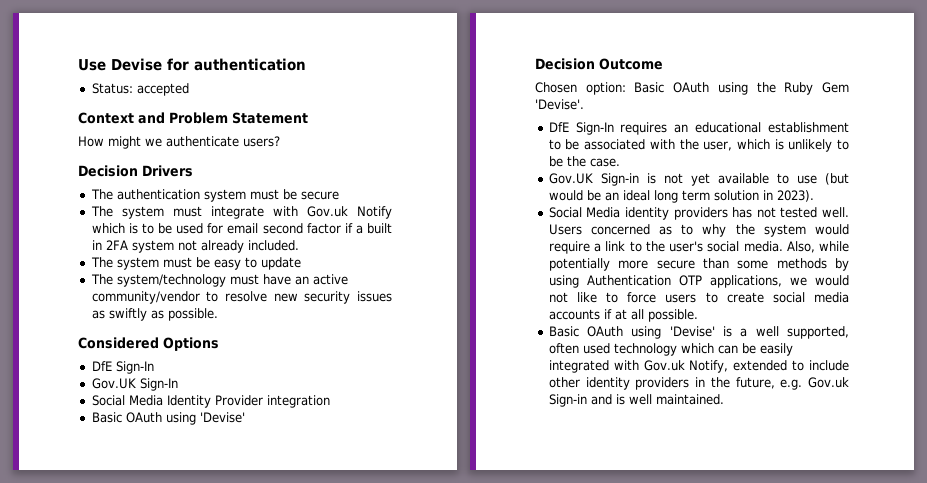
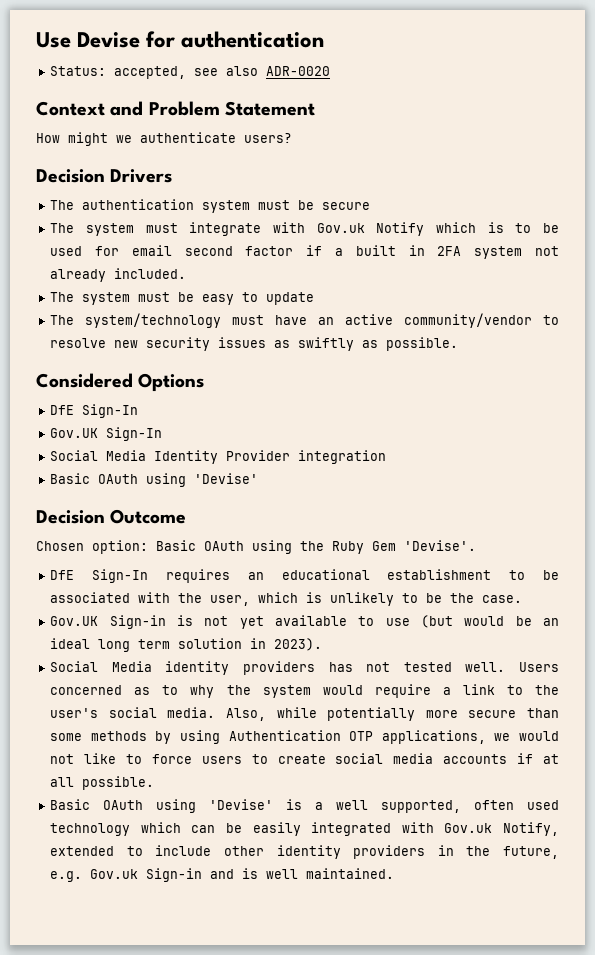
[136,83,189,96] accepted -> [114,66,331,79] accepted, see also ADR-0020

